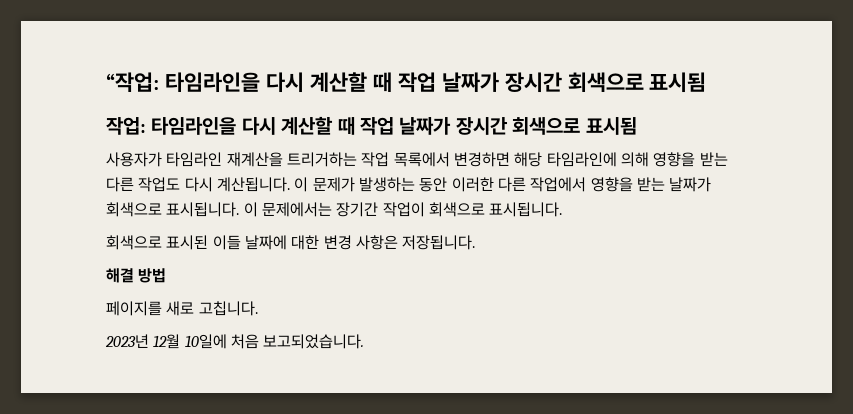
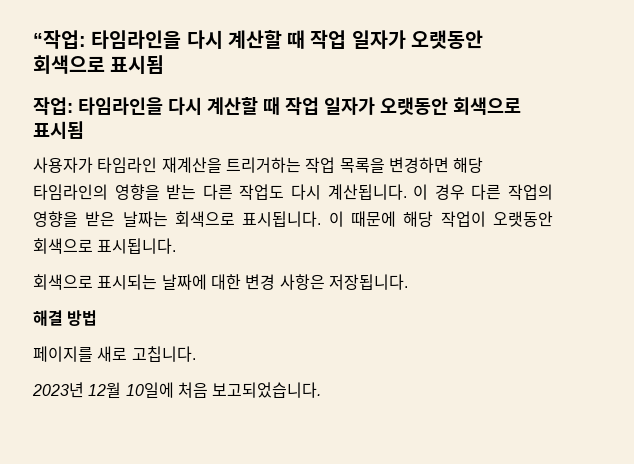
[441,72,562,93] 날짜가 장시간 -> [351,30,483,49] 일자가 오랫동안
[399,117,508,135] 날짜가 장시간 -> [324,97,448,115] 일자가 오랫동안
[393,152,450,167] 목록에서 -> [339,157,385,173] 목록을
[546,152,649,167] 타임라인에 의해 -> [33,184,108,200] 타임라인의
[312,177,712,192] [106,202,425,217] 문제가 발생하는 동안 이러한 다른 작업에서 영향을 받는 날짜가 회색으로 표시됩니다. 이 문제에서는 장기간 작업이 -> [434,184,554,200] [33,211,553,227] 경우 다른 작업의 영향을 받은 날짜는 회색으로 표시됩니다. 이 때문에 해당 작업이 오랫동안
[166,235,241,250] 표시된 이들 -> [97,274,158,290] 표시되는

